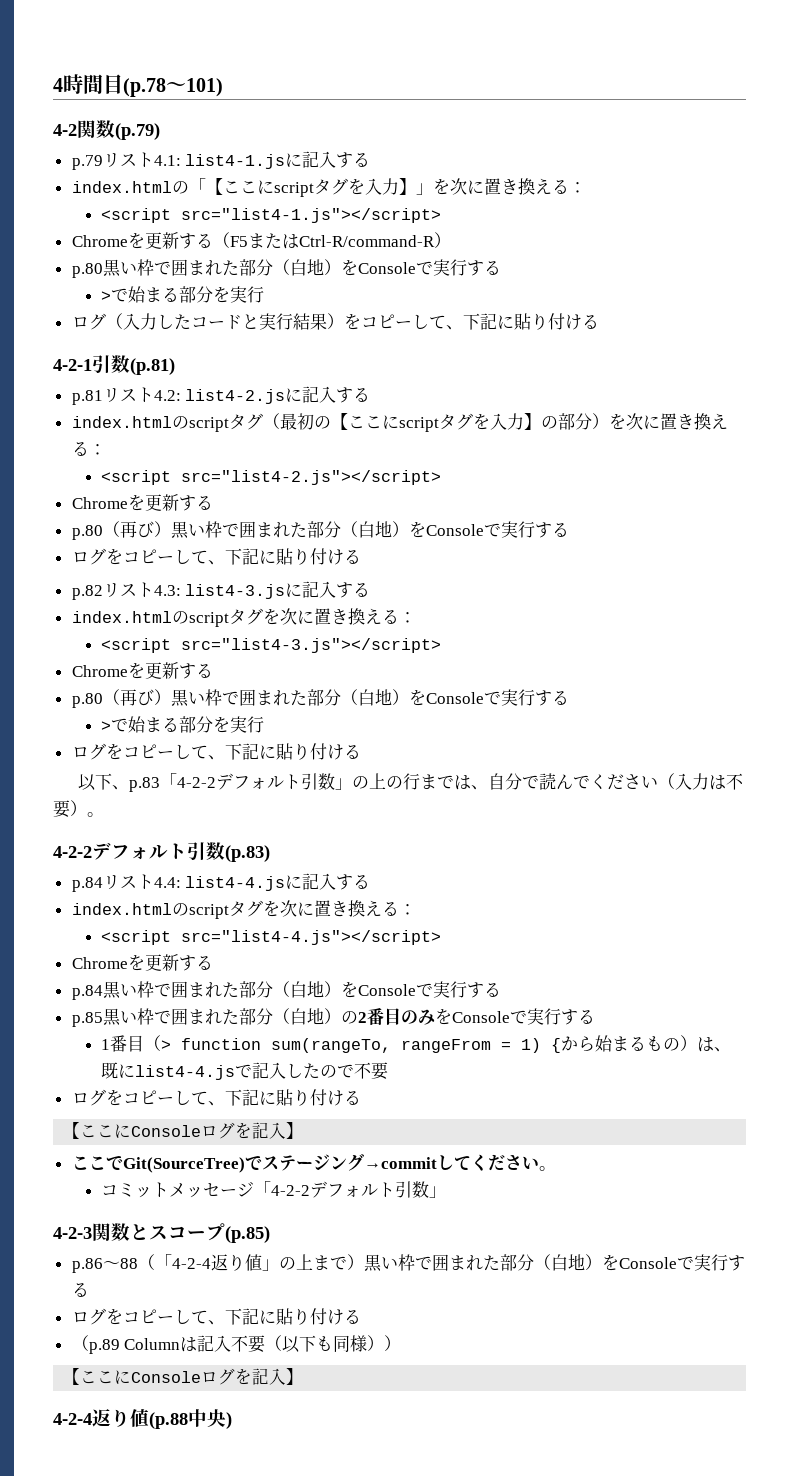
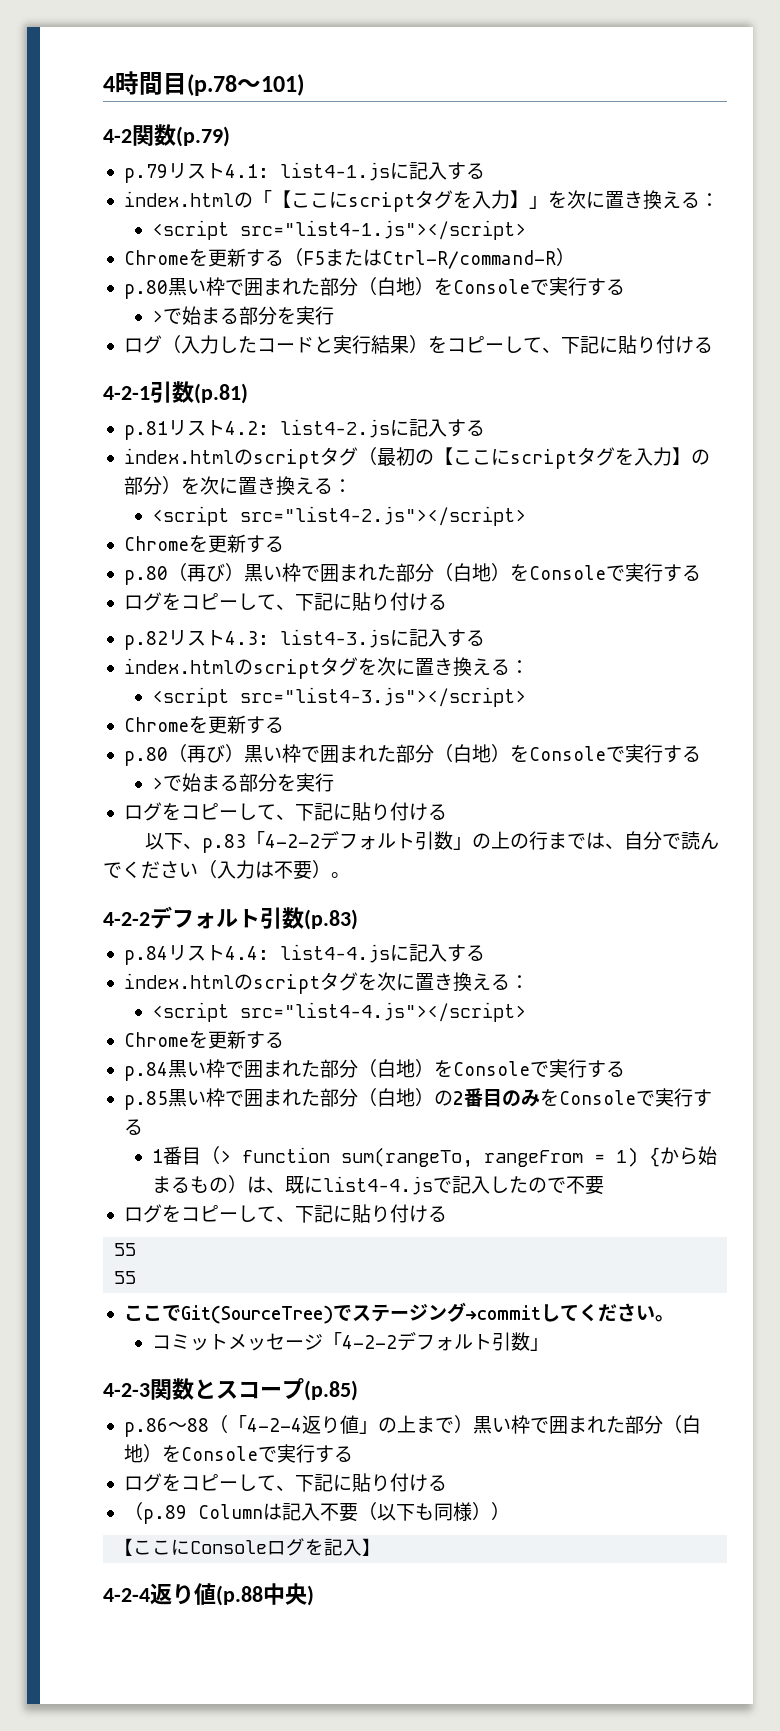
[63,1122,304,1139] 【ここにConsoleログを記入】 -> [114,1243,137,1256] [114,1271,137,1284] 55 // 55

